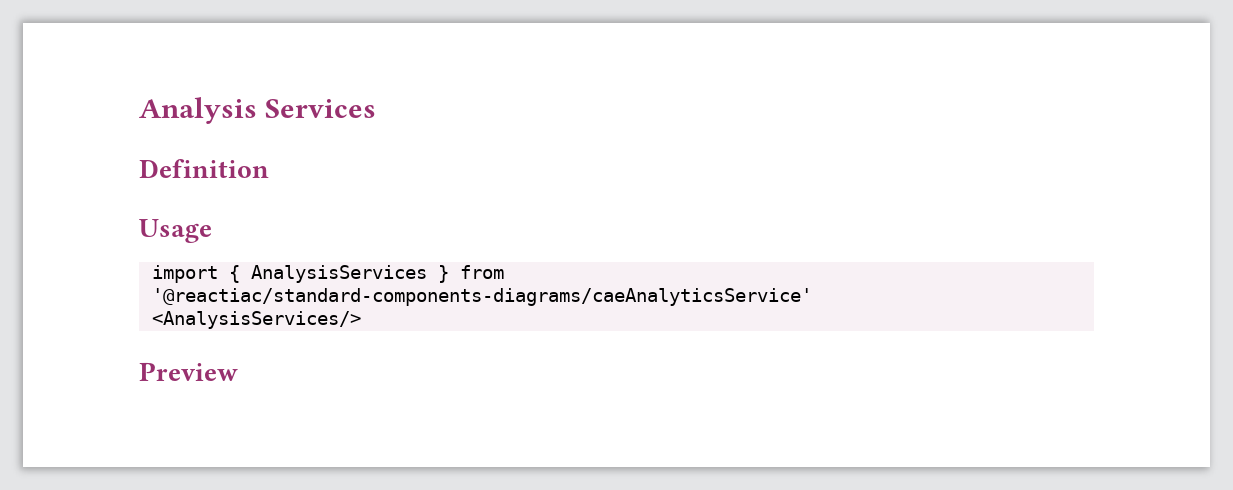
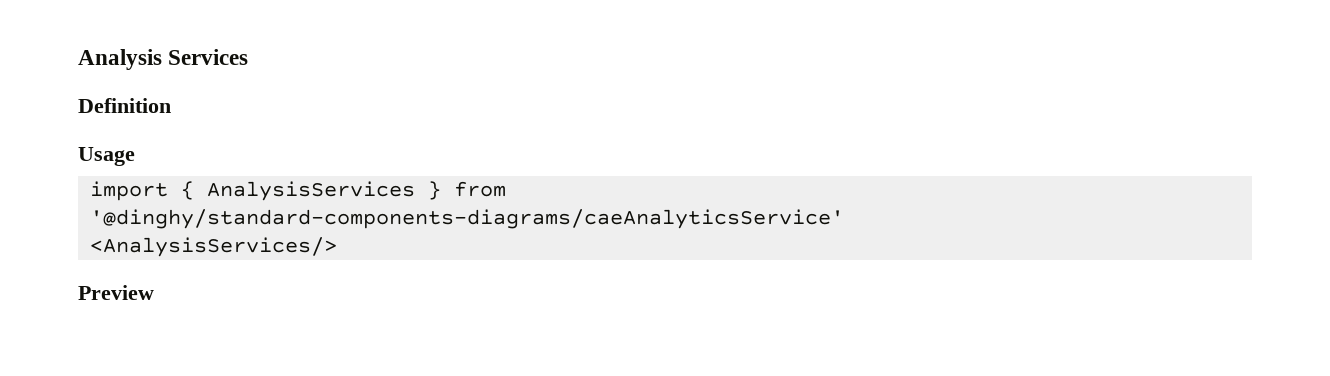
[151,288,812,306] '@reactiac/standard-components-diagrams/caeAnalyticsService' -> [90,209,844,229] '@dinghy/standard-components-diagrams/caeAnalyticsService'

